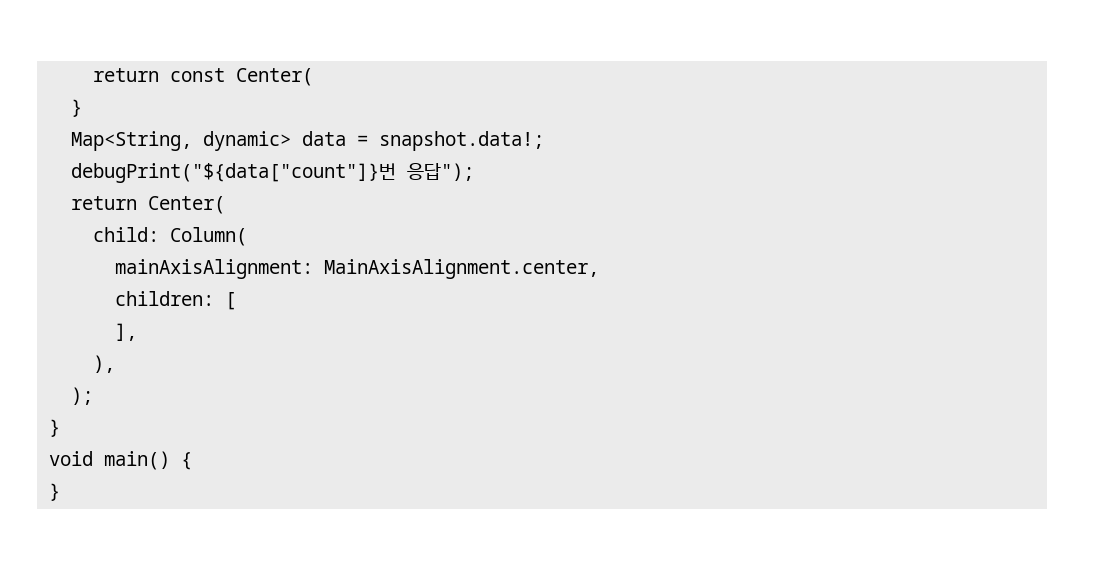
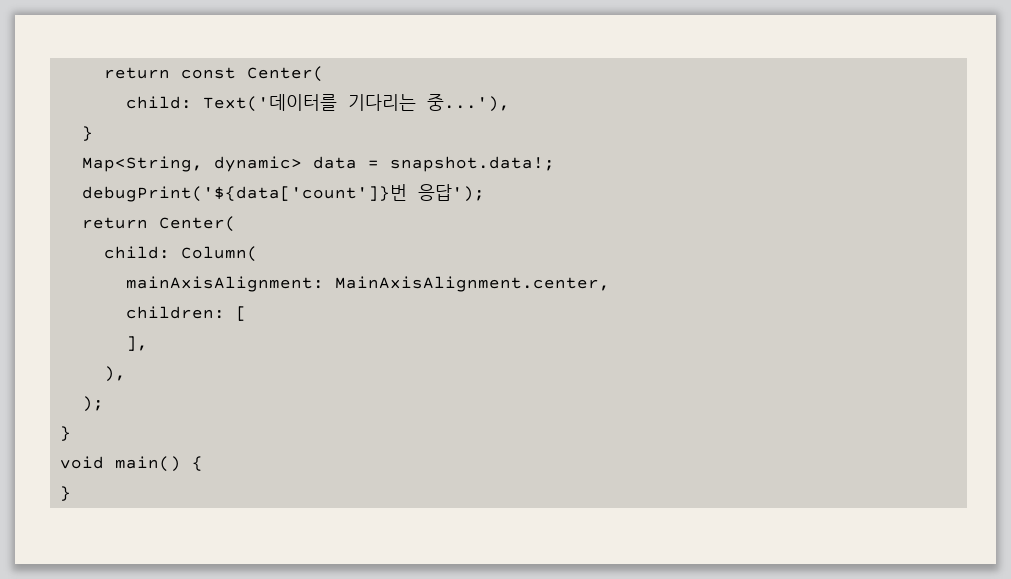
(313, 77) none -> [125,94,510,112] // child: Text('데이터를 기다리는 중...'),
[71,163,474,183] debugPrint("${data["count"]}번 응답"); -> [81,184,485,202] debugPrint('${data['count']}번 응답');

